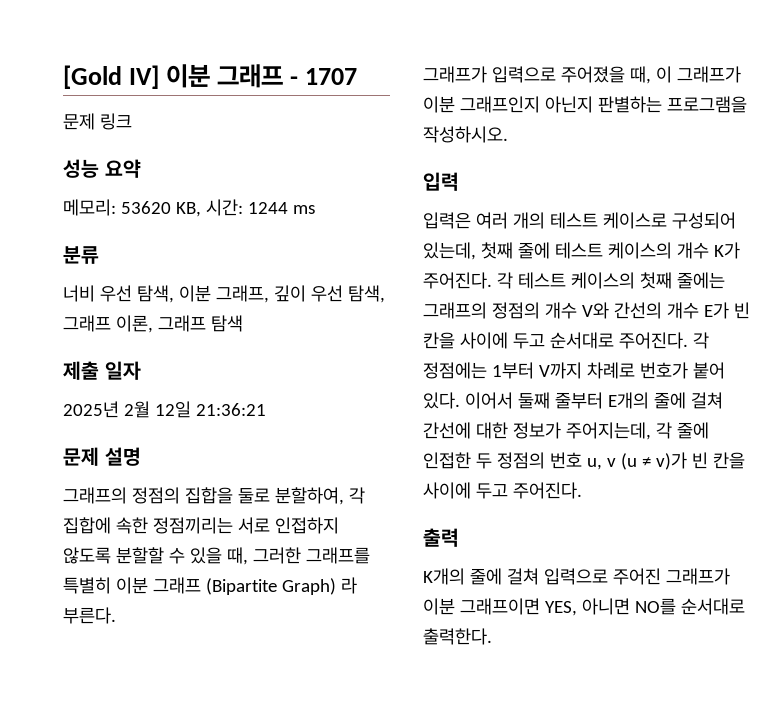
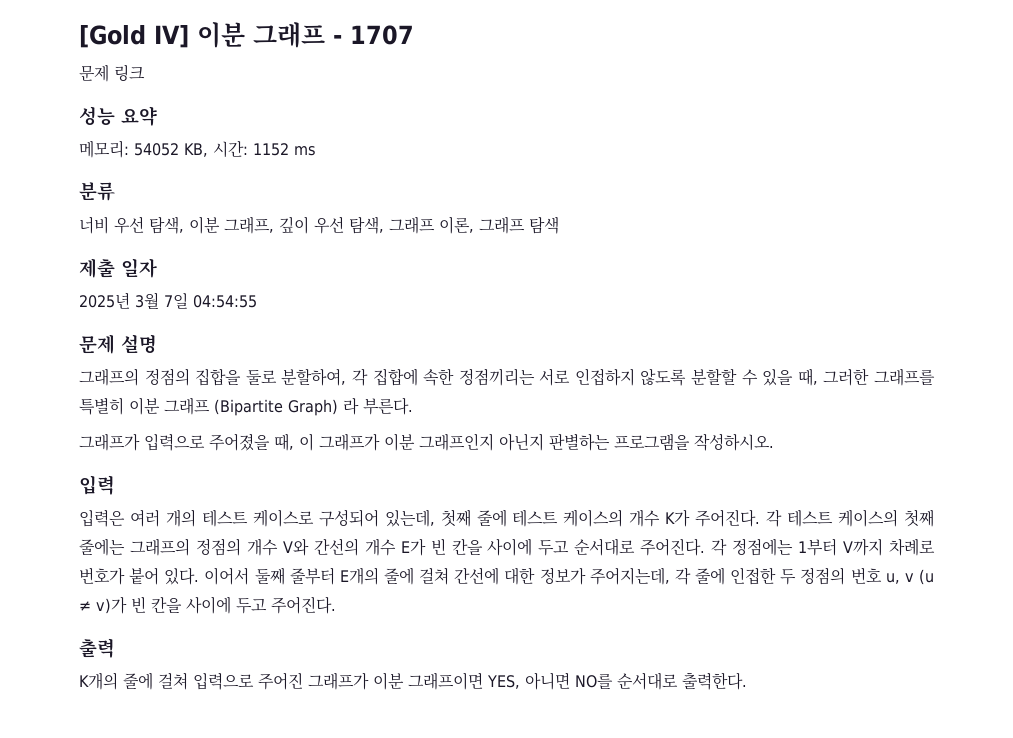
[120,201,171,214] 53620 -> [134,143,179,156] 54052
[247,202,288,214] 1244 -> [253,143,289,156] 1152
[123,401,266,418] 2월 12일 21:36:21 -> [135,292,257,309] 3월 7일 04:54:55

